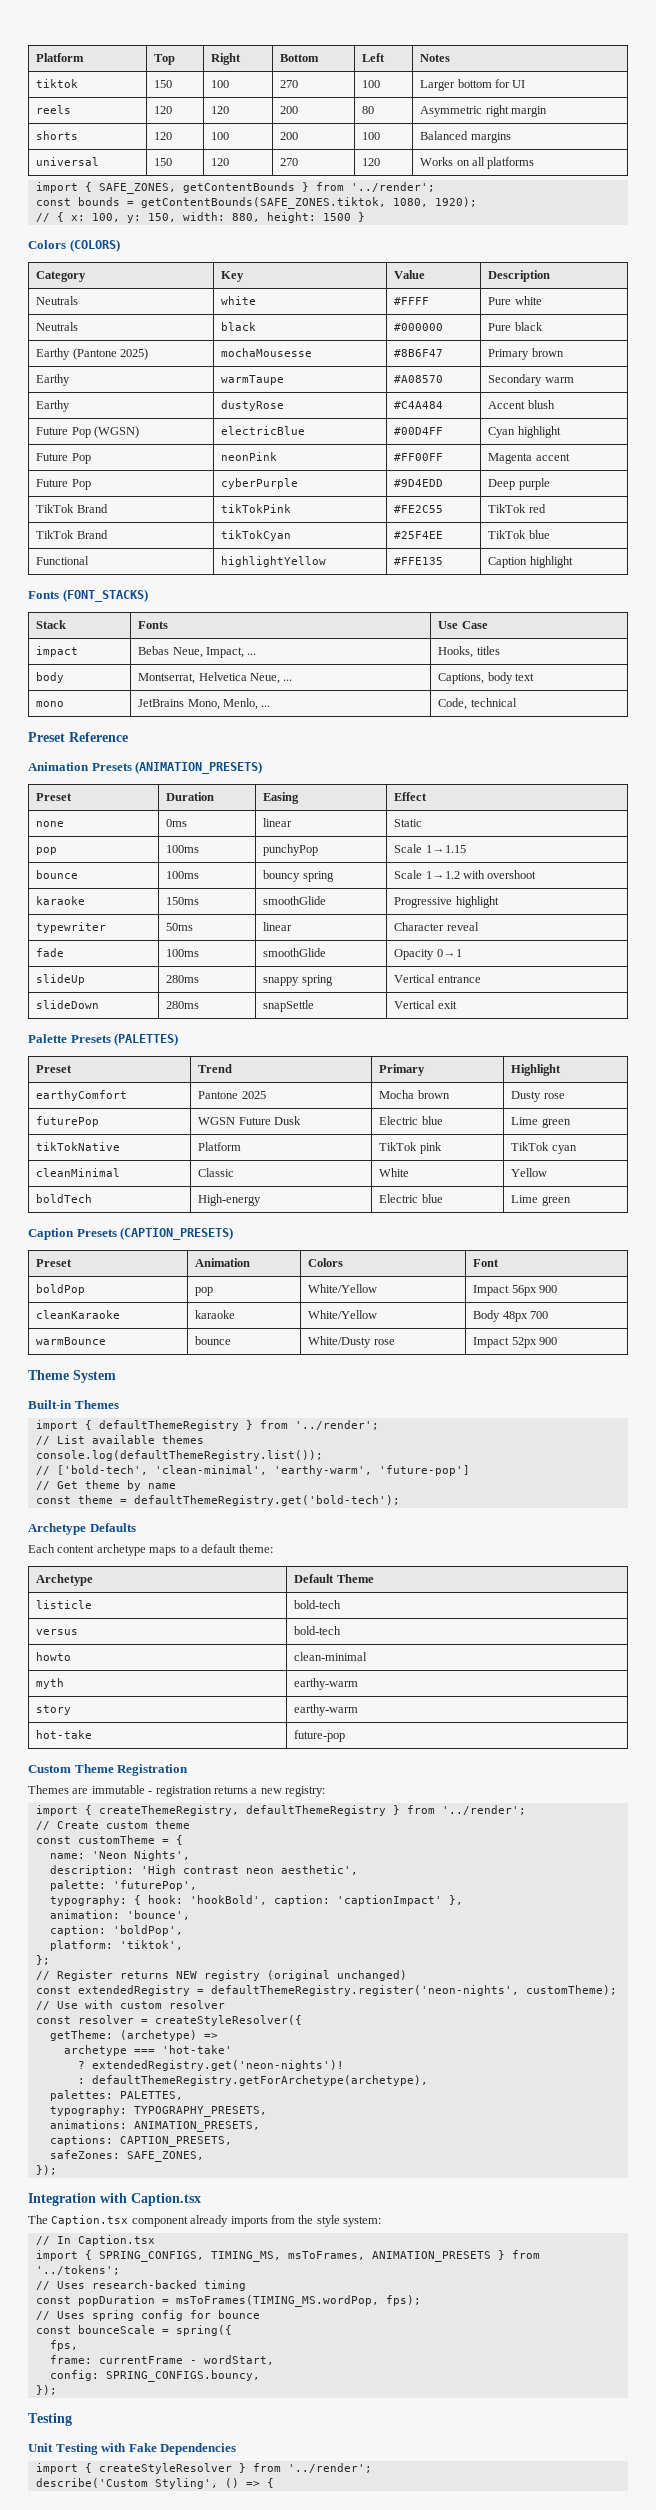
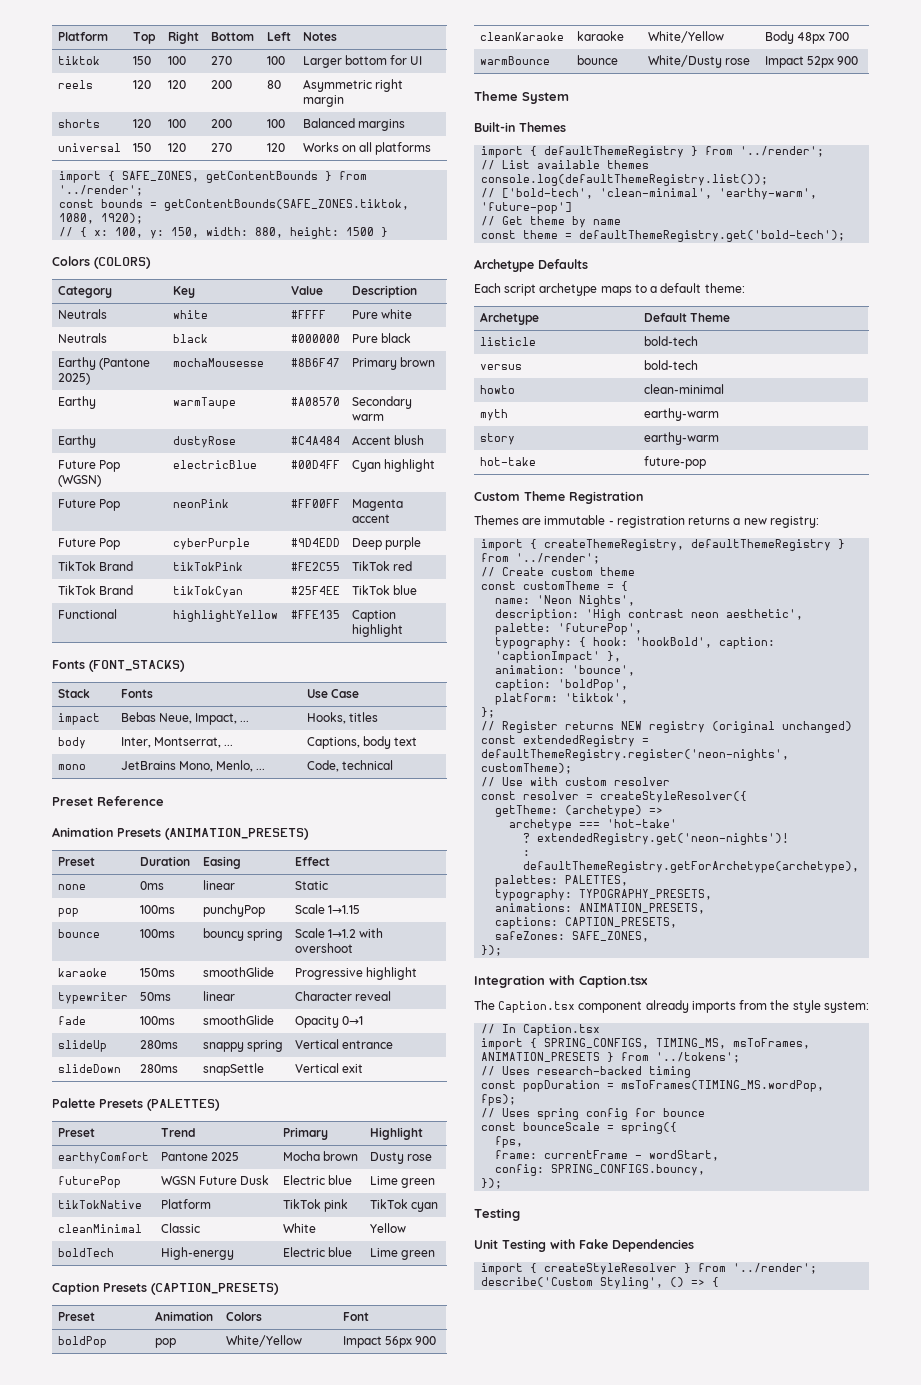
[138,672,281,684] Montserrat, Helvetica Neue, -> [120,737,222,748] Inter, Montserrat,
[57,1545,95,1553] content -> [504,284,537,296] script

